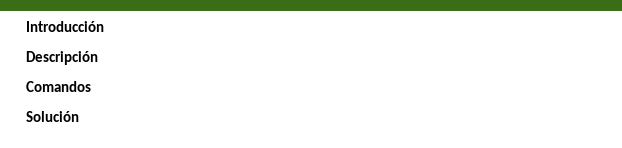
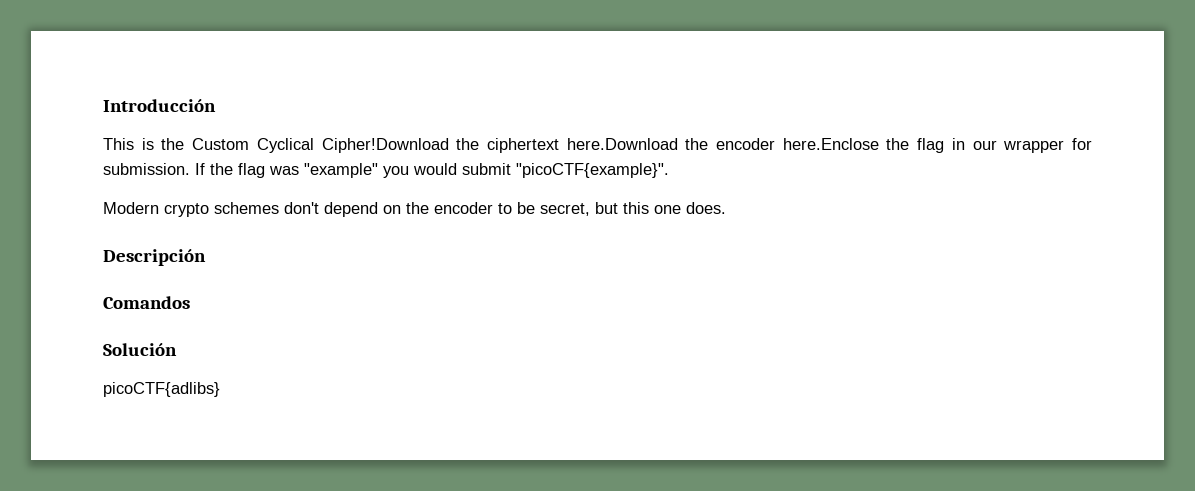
(104, 26) none -> [103,138,1093,153] [103,163,669,178] [103,202,726,217] // This is the Custom Cyclical Cipher!Download the ciphertext here.Download the encoder here.Enclose the flag in our wrapper for submission. If the flag was "example" you would submit "picoCTF{example}". // Modern crypto schemes don't depend on the encoder to be secret, but this one does.
(79, 116) none -> [103,382,220,397] // picoCTF{adlibs}

